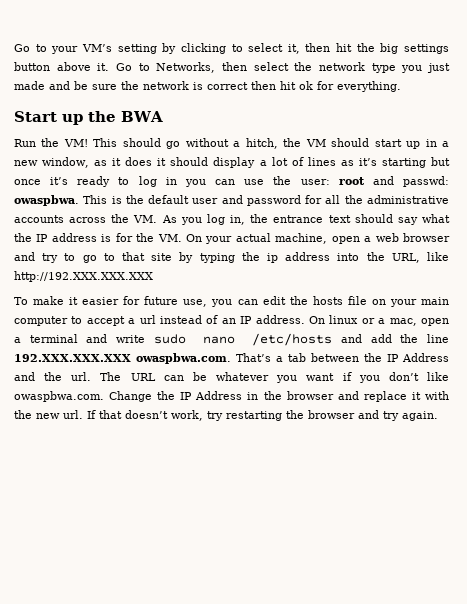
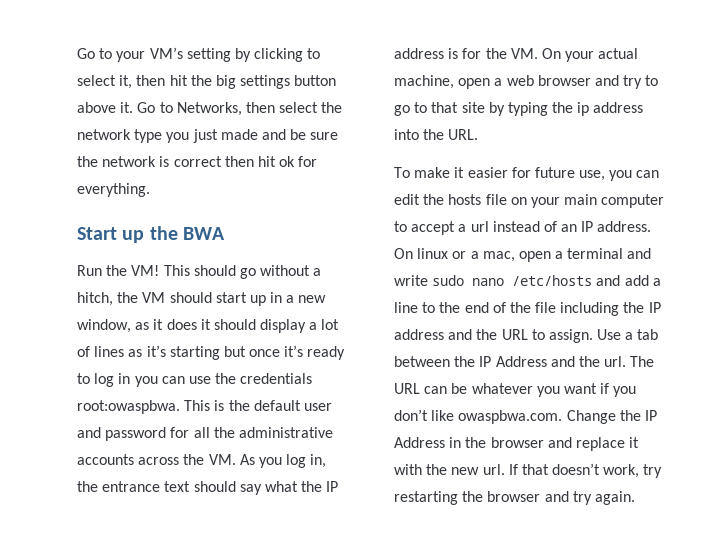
[300,176,449,187] [14,195,79,206] user: root and passwd: owaspbwa. -> [240,373,313,384] [77,400,180,414] credentials root:owaspbwa.
[391,252,449,263] [14,271,153,282] URL, like http://192.XXX.XXX.XXX -> [448,129,479,140] URL.
[400,334,450,343] [14,353,271,364] the line 192.XXX.XXX.XXX owaspbwa.com. That’s -> [652,278,661,286] [394,302,661,316] [394,329,622,343] a line to the end of the file including the IP address and the URL to assign. Use

